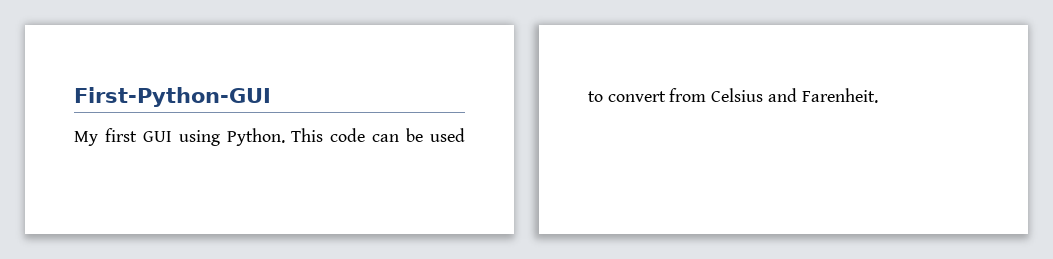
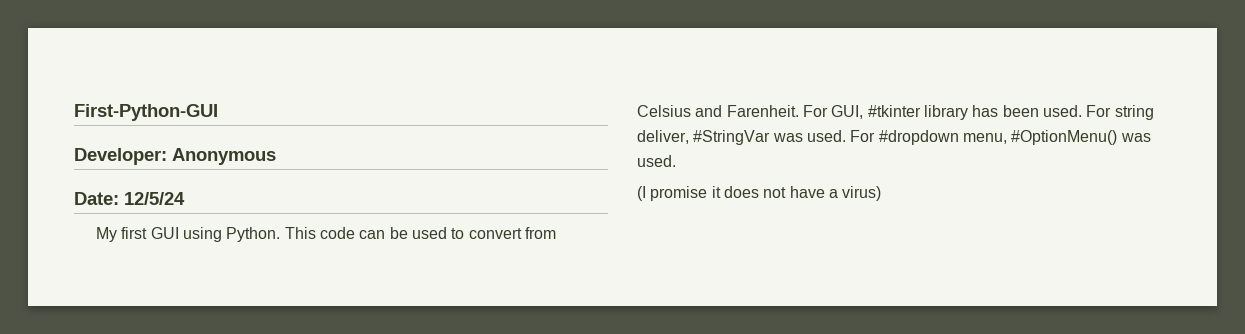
(271, 97) none -> [74,148,276,165] [74,192,185,205] // Developer: Anonymous // Date: 12/5/24
(878, 95) none -> [802,105,1154,120] [637,130,1151,145] [637,155,676,167] [637,186,882,201] For GUI, #tkinter library has been used. For string deliver, #StringVar was used. For #dropdown menu, #OptionMenu() was used. // (I promise it does not have a virus)

